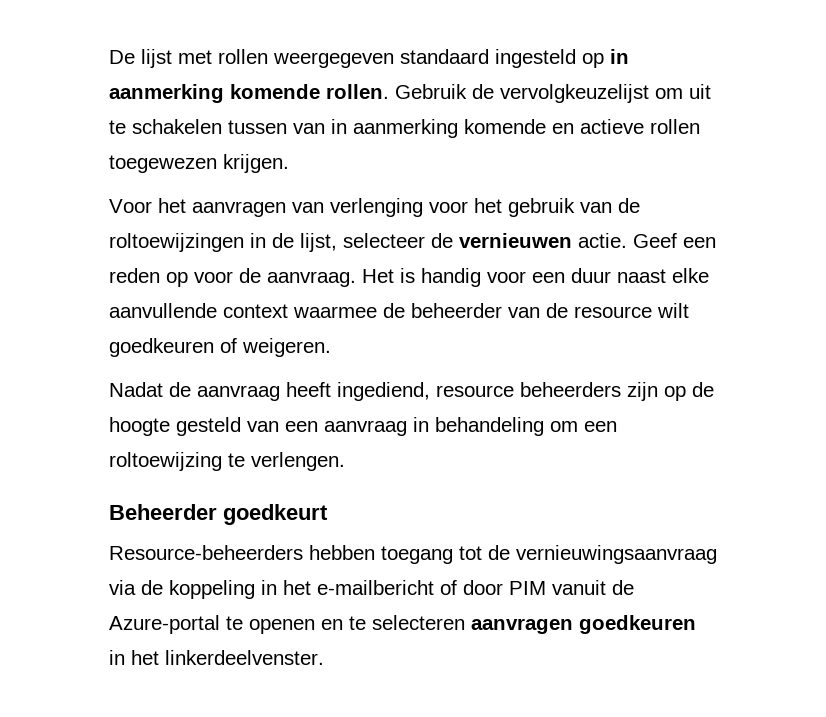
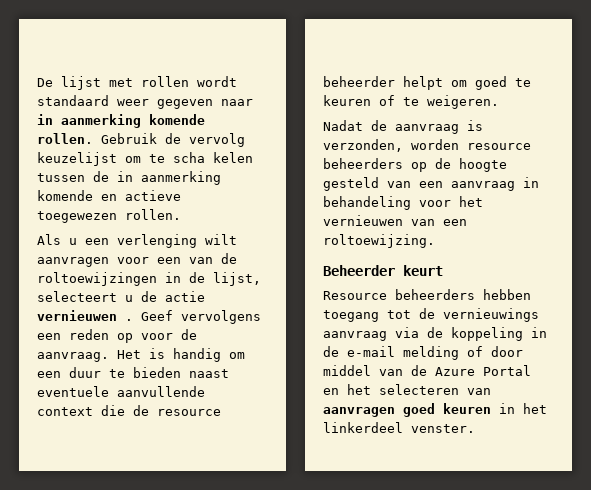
[273,49,604,68] weergegeven standaard ingesteld op -> [197,76,237,87] [37,95,253,109] wordt standaard weer gegeven naar
[500,84,711,103] [109,119,325,134] vervolgkeuzelijst om uit te schakelen tussen van -> [189,133,245,147] [37,152,253,166] [37,171,109,182] vervolg keuzelijst om te scha kelen tussen de
[650,119,700,134] [109,154,289,173] [109,198,575,217] rollen toegewezen krijgen. // Voor het aanvragen van verlenging voor het gebruik -> [37,209,181,223] [37,234,237,248] [37,257,181,267] toegewezen rollen. // Als u een verlenging wilt aanvragen voor een
[343,233,677,248] selecteer de vernieuwen actie. Geef -> [37,291,205,302] [37,310,261,324] selecteert u de actie vernieuwen . Geef vervolgens
[487,271,526,283] voor -> [229,352,245,359] om
[617,268,709,283] [109,303,689,318] [109,338,237,357] naast elke aanvullende context waarmee de beheerder van de resource wilt goedkeuren of -> [109,367,229,378] [37,386,205,397] [37,405,221,416] [323,76,531,90] [323,95,419,106] te bieden naast eventuele aanvullende context die de resource beheerder helpt om goed te keuren of te
[286,382,430,401] heeft ingediend, -> [467,120,483,131] [323,139,459,152] is verzonden, worden
[627,382,658,401] zijn -> (403, 163) none
[550,421,617,432] [109,452,345,471] [109,504,328,525] [109,545,303,560] om een roltoewijzing te verlengen. // Beheerder goedkeurt // Resource-beheerders -> [419,196,483,207] [323,215,467,226] [323,234,435,248] [323,265,443,276] [323,289,475,300] voor het vernieuwen van een roltoewijzing. // Beheerder keurt // Resource beheerders
[516,545,717,564] vernieuwingsaanvraag -> [443,308,539,322] [323,331,387,341] vernieuwings aanvraag
[283,580,634,595] [109,615,696,634] [109,650,324,665] het e-mailbericht of door PIM vanuit de Azure-portal te openen en te selecteren aanvragen goedkeuren in het linkerdeelvenster. -> [323,346,523,360] [323,365,531,376] [323,384,491,395] [323,403,547,417] [323,422,475,433] de e-mail melding of door middel van de Azure Portal en het selecteren van aanvragen goed keuren in het linkerdeel venster.

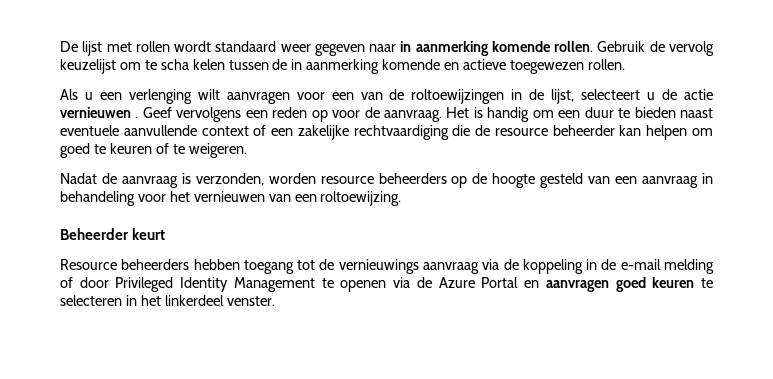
(93, 411) none -> [253,125,449,140] of een zakelijke rechtvaardiging
[403,76,443,90] helpt -> [619,125,688,140] kan helpen
[323,365,403,376] middel van -> [115,277,411,292] Privileged Identity Management te openen via
[347,384,491,395] het selecteren van -> (540, 284) none
(491, 408) none -> [701,278,714,288] [60,295,122,306] te selecteren

